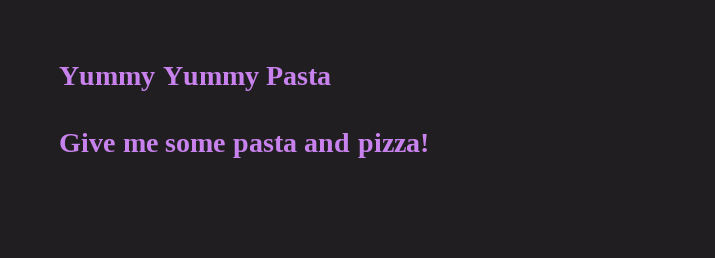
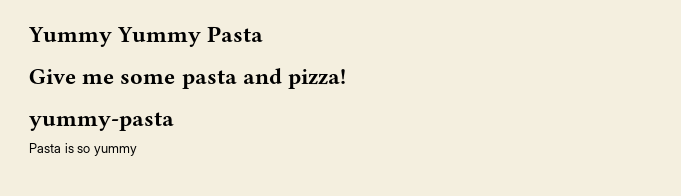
(429, 145) none -> [29,112,174,131] [29,143,137,156] // yummy-pasta // Pasta is so yummy

